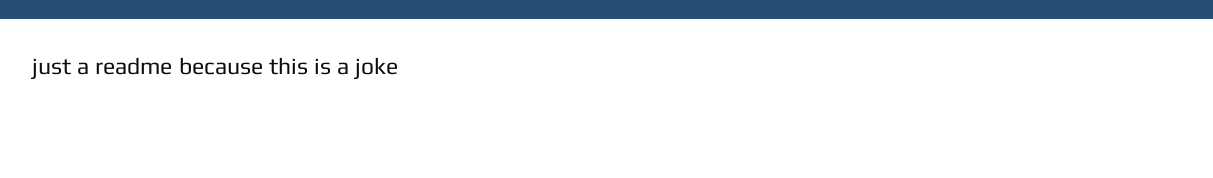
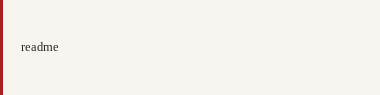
[31,57,399,80] just a readme because this is a joke -> [21,42,59,51] readme

